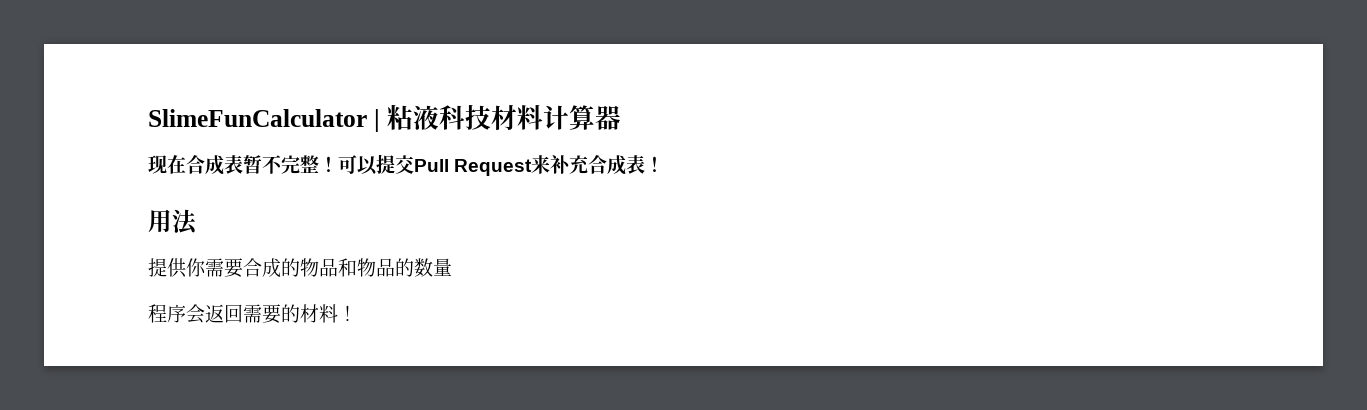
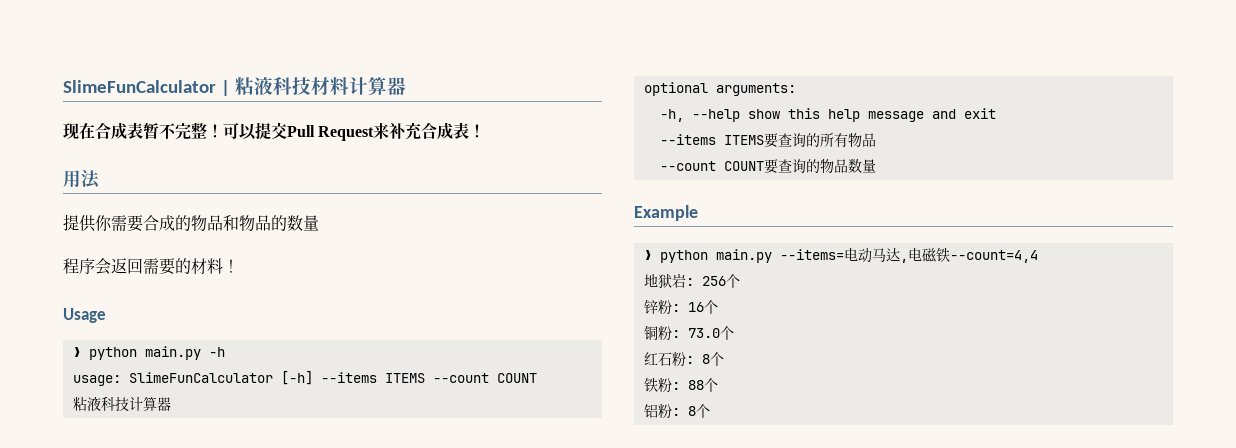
(357, 313) none -> [63,308,106,323] [72,346,225,360] [72,371,537,386] [72,396,171,411] [643,82,796,96] [659,108,996,122] [659,132,876,148] [659,158,876,174] [634,205,698,221] [643,247,1038,263] [643,273,740,288] [643,299,718,315] [643,325,734,341] [643,351,724,367] [643,377,718,393] [643,403,710,419] // Usage // ❯ python main.py -h // usage: SlimeFunCalculator [-h] --items ITEMS --count COUNT // 粘液科技计算器 // optional arguments: // -h, --help show this help message and exit // --items ITEMS要查询的所有物品 // --count COUNT要查询的物品数量 // Example // ❯ python main.py --items=电动马达,电磁铁--count=4,4 // 地狱岩: 256个 // 锌粉: 16个 // 铜粉: 73.0个 // 红石粉: 8个 // 铁粉: 88个 // 铝粉: 8个

